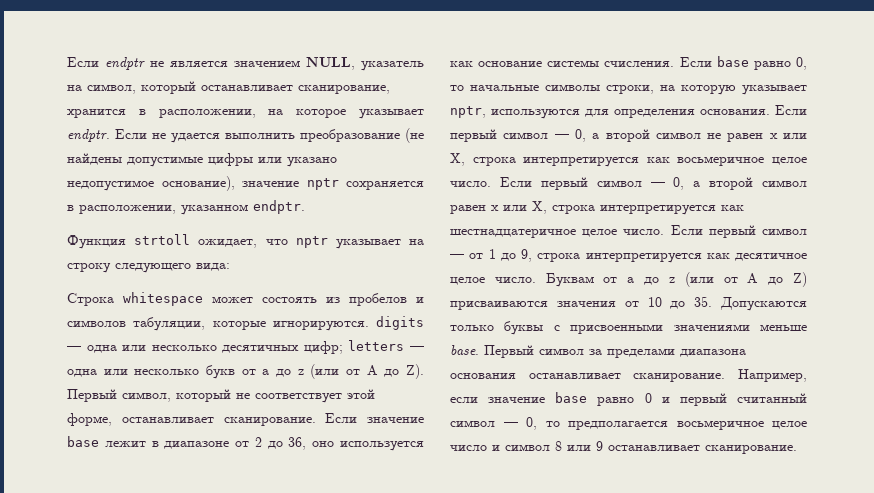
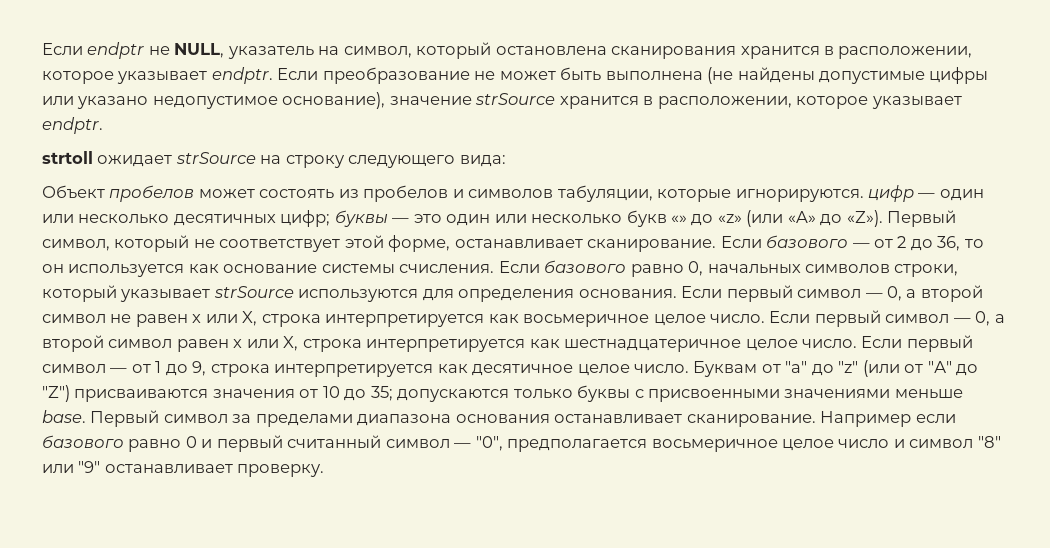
[170,60,300,67] является значением -> (170, 50) none
[201,85,390,94] [67,109,284,118] останавливает сканирование, хранится в расположении, на -> [495,46,973,59] остановлена сканирования хранится в расположении,
[152,129,400,143] не удается выполнить преобразование -> [322,67,703,84] преобразование не может быть выполнена
[306,178,424,190] [67,200,305,215] [67,234,401,249] nptr сохраняется в расположении, указанном endptr. // Функция strtoll ожидает, что nptr указывает -> [475,93,962,109] [42,117,103,134] [42,151,256,167] strSource хранится в расположении, которое указывает endptr. // strtoll ожидает strSource
[67,292,203,306] Строка whitespace -> [42,185,195,202] Объект пробелов
[376,316,424,330] [67,345,117,353] digits — одна -> [868,185,984,202] цифр — один
[348,340,424,351] [67,364,424,379] letters — одна или несколько букв от a до z (или от A до Z). -> [334,210,883,227] буквы — это один или несколько букв «» до «z» (или «A» до «Z»).
[367,417,424,423] [67,436,230,449] значение base лежит в диапазоне -> [766,235,870,248] базового —
[312,441,335,447] оно -> [964,239,984,248] [42,264,64,273] то он
[716,56,749,67] base -> [544,260,627,273] базового
[450,84,807,95] [450,106,486,118] то начальные символы строки, на которую указывает nptr, -> [707,264,959,277] [42,285,294,302] начальных символов строки, который указывает strSource
[627,272,807,287] а до z (или от А до Z) -> [785,360,979,377] [42,385,70,402] "а" до "z" (или от "А" до "Z")
[694,296,807,311] 35. Допускаются -> [370,386,510,402] 35; допускаются
[738,369,807,382] [450,392,588,403] Например, если значение base -> [820,411,956,427] [42,435,124,448] Например если базового
[526,417,560,430] 0, то -> [475,436,503,451] "0",
[555,441,797,454] 8 или 9 останавливает сканирование. -> [977,436,1001,448] [42,461,325,477] "8" или "9" останавливает проверку.

